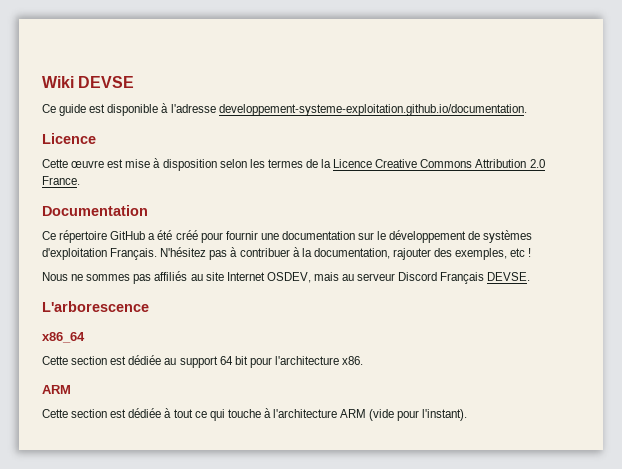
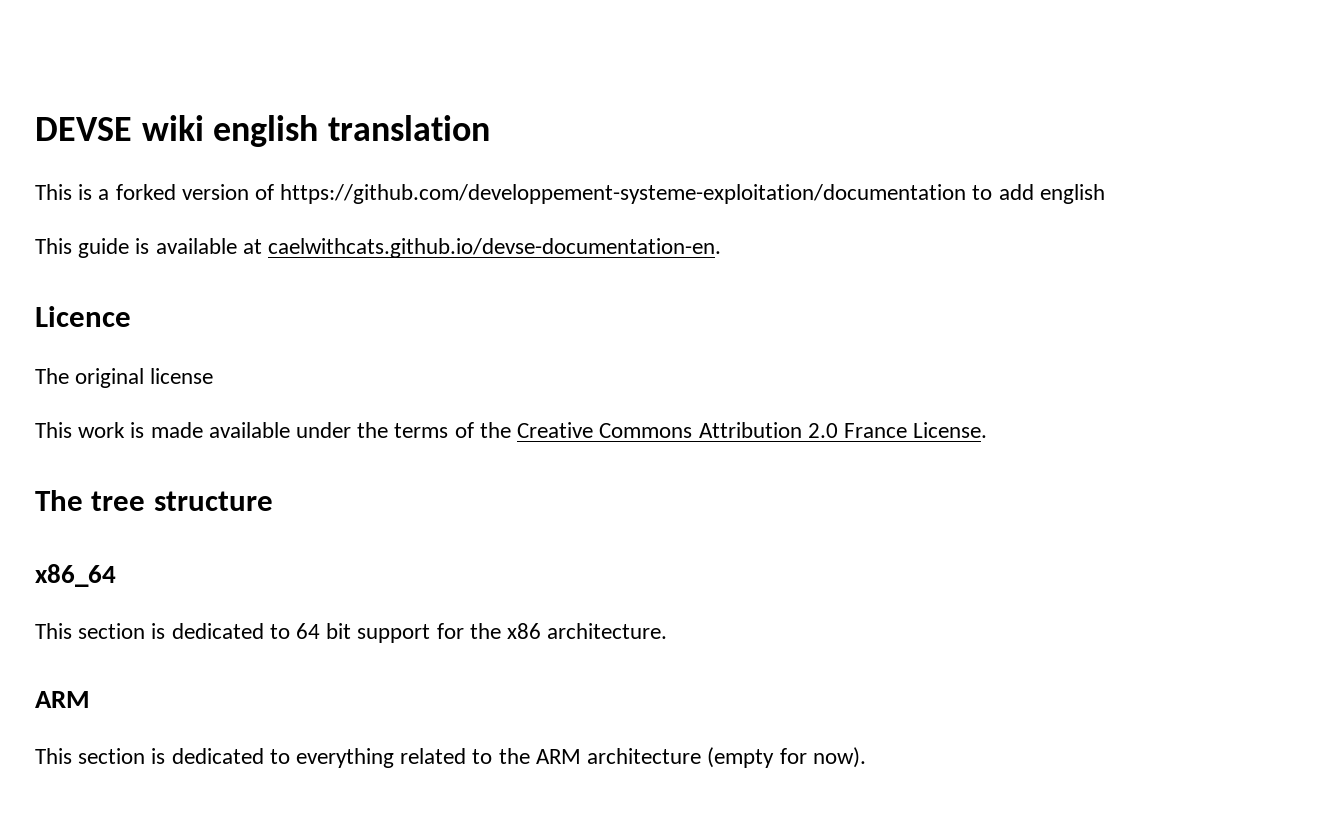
[42,76,74,88] Wiki -> (35, 129) none
[42,103,527,116] [42,133,96,144] [42,158,545,171] [42,176,80,185] [42,205,148,216] [42,230,533,243] [42,247,532,260] [42,271,531,284] [42,301,149,312] [42,332,85,343] [42,355,364,368] [42,385,71,394] [42,408,468,421] // Ce guide est disponible à l'adresse developpement-systeme-exploitation.github.io/documentation. // Licence // Cette œuvre est mise à disposition selon les termes de la Licence Creative Commons Attribution 2.0 France. // Documentation // Ce répertoire GitHub a été créé pour fournir une documentation sur le développement de systèmes d'exploitation Français. N'hésitez pas à contribuer à la documentation, rajouter des exemples, etc ! // Nous ne sommes pas affiliés au site Internet OSDEV, mais au serveur Discord Français DEVSE. // L'arborescence // x86_64 // Cette section est dédiée au support 64 bit pour l'architecture x86. // ARM // Cette section est dédiée à tout ce qui touche à l'architecture ARM (vide pour l'instant). -> [141,115,491,147] [35,184,1105,204] [35,238,722,258] [35,306,131,327] [35,368,214,388] [35,422,988,438] [35,490,273,511] [35,564,116,587] [35,623,668,643] [35,691,90,708] [35,747,866,768] wiki english translation // This is a forked version of https://github.com/developpement-systeme-exploitation/documentation to add english // This guide is available at caelwithcats.github.io/devse-documentation-en. // Licence // The original license // This work is made available under the terms of the Creative Commons Attribution 2.0 France License. // The tree structure // x86_64 // This section is dedicated to 64 bit support for the x86 architecture. // ARM // This section is dedicated to everything related to the ARM architecture (empty for now).

